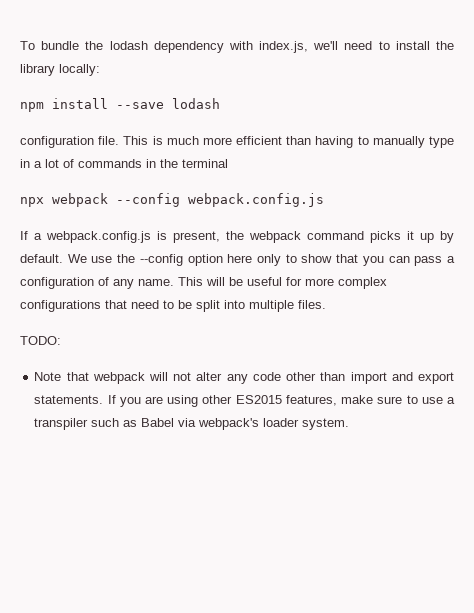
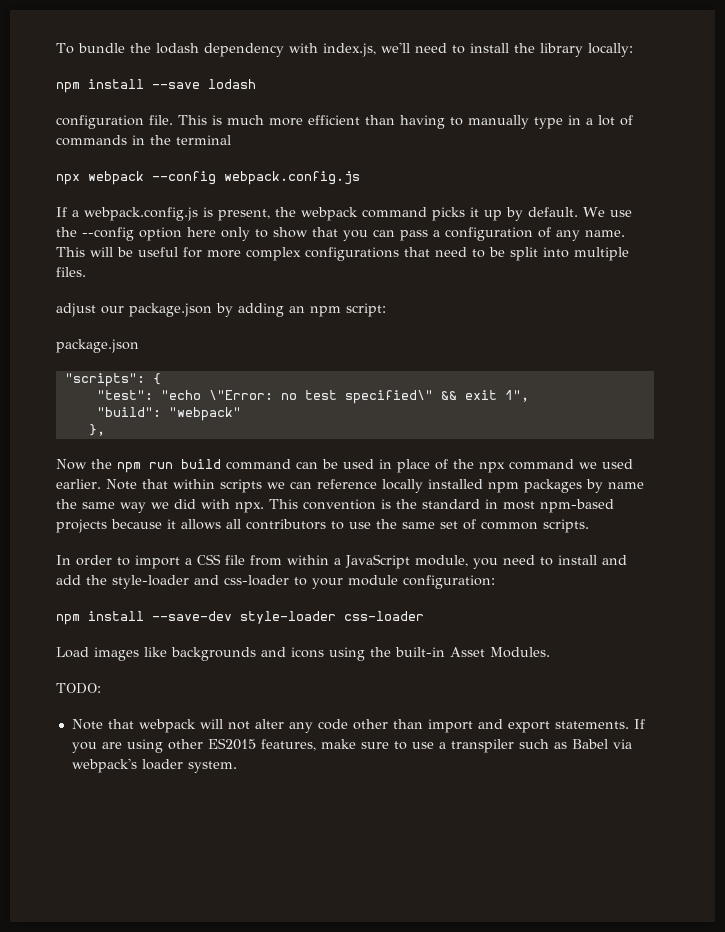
(326, 304) none -> [56,303,386,317] [56,339,139,353] [64,373,161,387] [96,390,529,404] [96,407,241,421] [88,424,105,436] [56,459,633,473] [56,479,644,493] [56,499,614,513] [56,519,589,533] [56,554,627,569] [56,575,495,589] [56,611,424,625] [56,647,550,661] // adjust our package.json by adding an npm script: // package.json // "scripts": { // "test": "echo \"Error: no test specified\" && exit 1", // "build": "webpack" // }, // Now the npm run build command can be used in place of the npx command we used earlier. Note that within scripts we can reference locally installed npm packages by name the same way we did with npx. This convention is the standard in most npm-based projects because it allows all contributors to use the same set of common scripts. // In order to import a CSS file from within a JavaScript module, you need to install and add the style-loader and css-loader to your module configuration: // npm install --save-dev style-loader css-loader // Load images like backgrounds and icons using the built-in Asset Modules.

